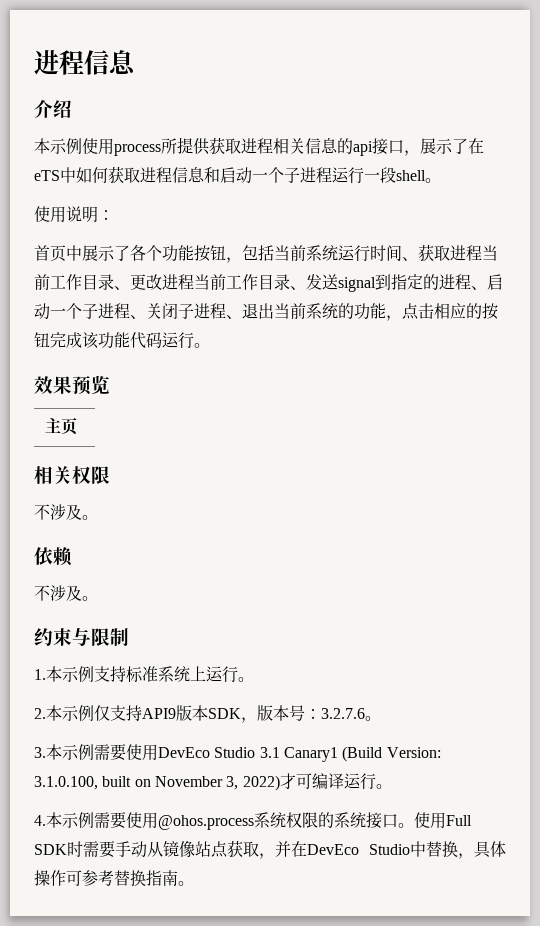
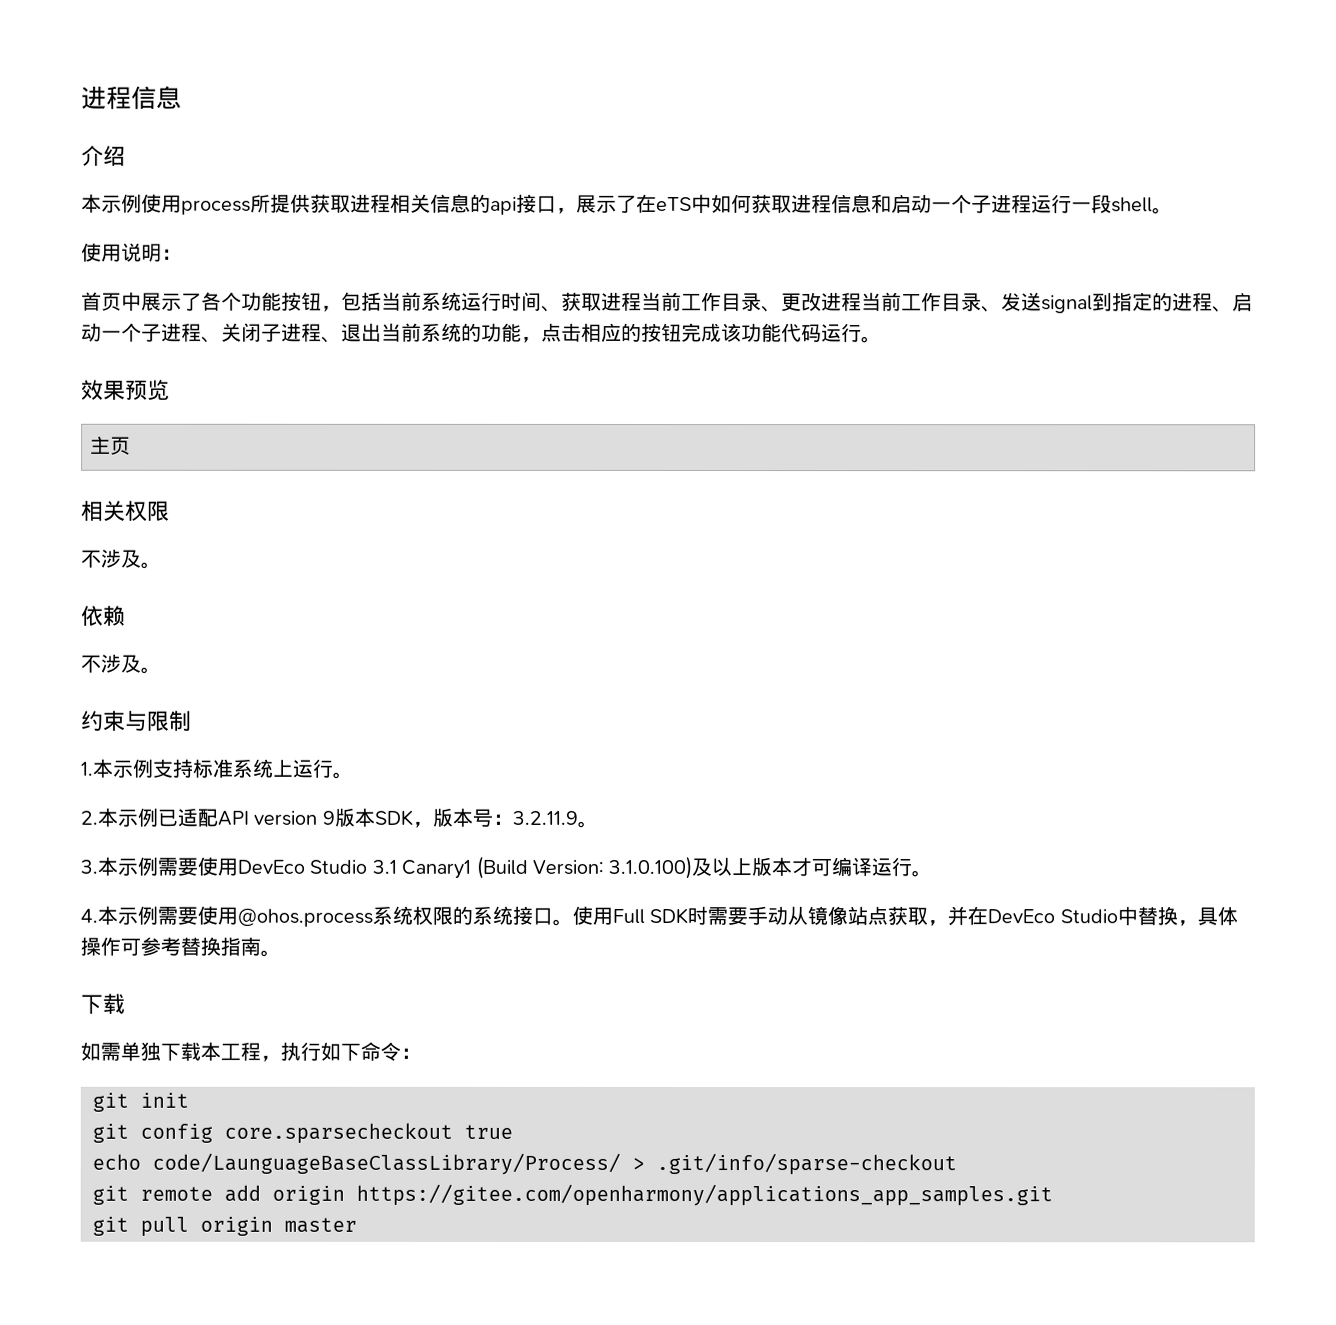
[94,705,176,721] 仅支持API9 -> [157,808,335,827] 已适配API version 9
[321,708,365,719] 3.2.7.6 -> [511,810,578,825] 3.2.11.9
[34,775,280,791] 3.1.0.100, built on November 3, 2022) -> [608,855,793,880] 3.1.0.100)及以上版本
(194, 883) none -> [80,993,125,1015] [80,1041,421,1062] [92,1092,189,1112] [92,1122,513,1144] [92,1152,957,1176] [92,1183,1053,1207] [92,1216,357,1237] // 下载 // 如需单独下载本工程，执行如下命令： // git init // git config core.sparsecheckout true // echo code/LaunguageBaseClassLibrary/Process/ > .git/info/sparse-checkout // git remote add origin https://gitee.com/openharmony/applications_app_samples.git // git pull origin master

